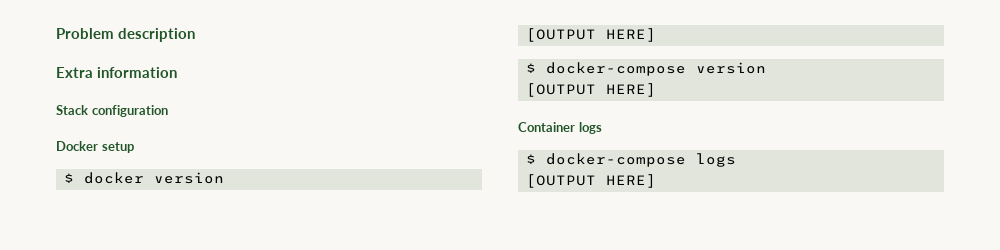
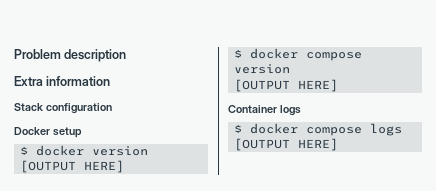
[545,62,686,76] docker-compose -> [250,48,363,61] docker compose
[545,153,686,167] docker-compose -> [250,123,363,136] docker compose

